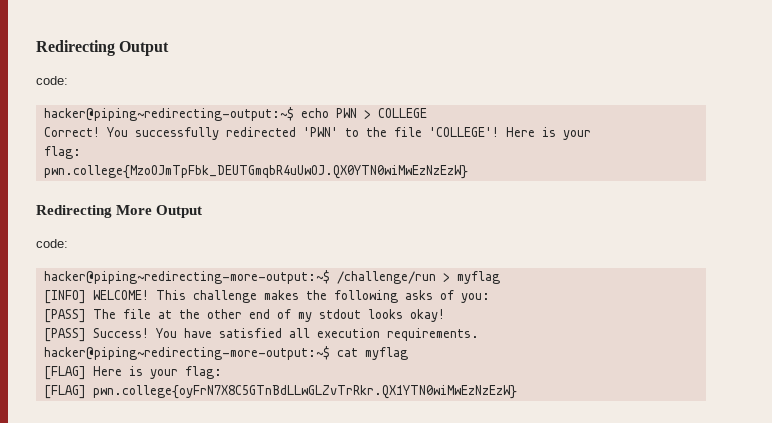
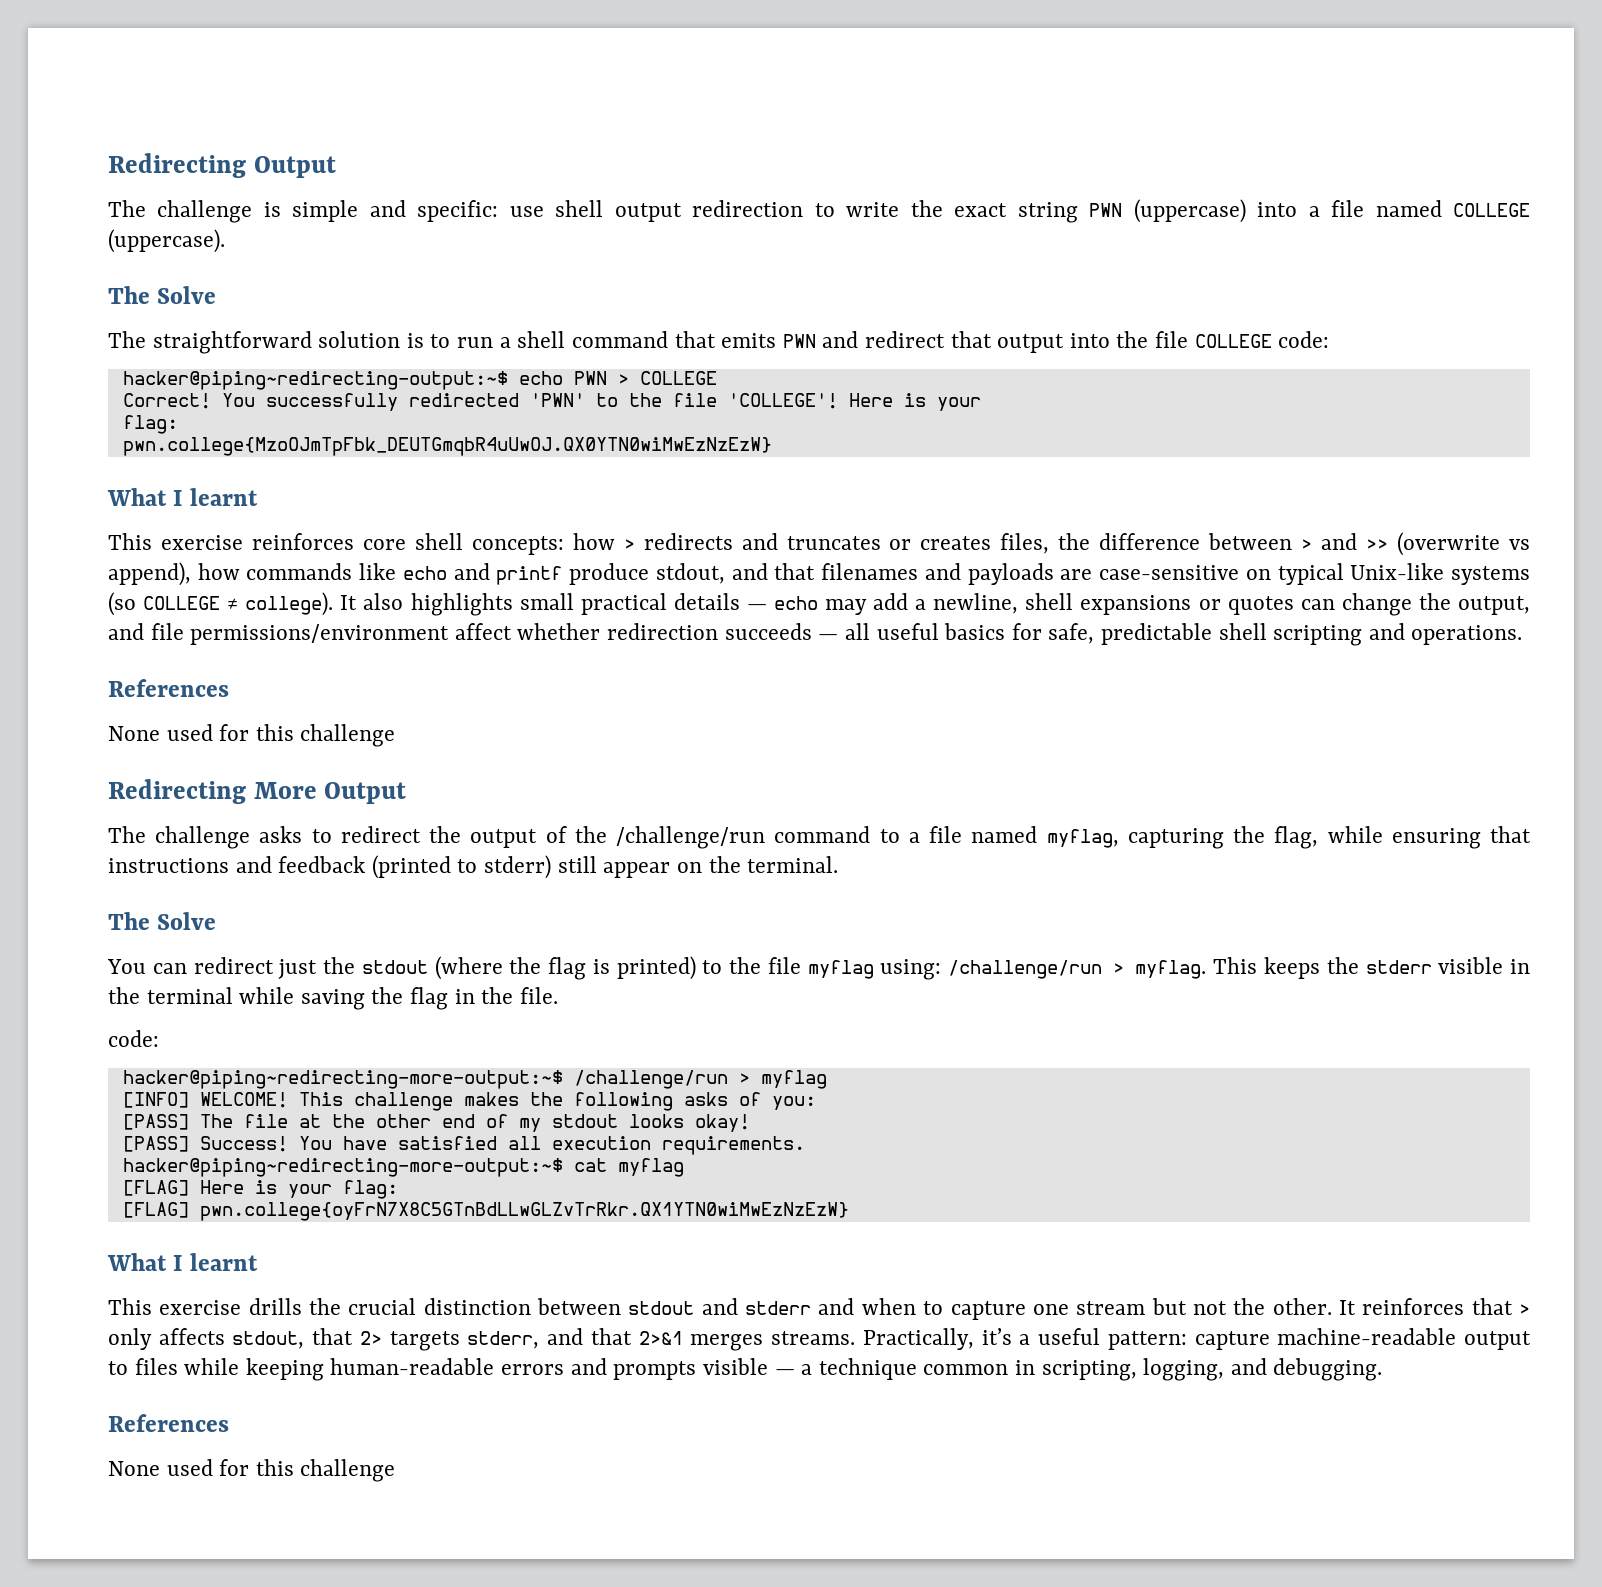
(170, 48) none -> [108,199,1530,223] [108,229,225,253] [108,286,217,304] [108,331,1272,354] The challenge is simple and specific: use shell output redirection to write the exact string PWN (uppercase) into a file named COLLEGE (uppercase). // The Solve // The straightforward solution is to run a shell command that emits PWN and redirect that output into the file COLLEGE
[36,205,203,218] Redirecting More Output -> [107,488,258,506] [108,532,1531,556] [108,562,1530,586] [108,592,1531,616] [108,623,1523,646] [108,679,229,697] [108,724,396,747] [108,779,407,804] [108,826,1531,849] [108,855,839,879] [108,912,217,930] [107,956,1530,980] [108,987,558,1010] What I learnt // This exercise reinforces core shell concepts: how > redirects and truncates or creates files, the difference between > and >> (overwrite vs append), how commands like echo and printf produce stdout, and that filenames and payloads are case-sensitive on typical Unix-like systems (so COLLEGE ≠ college). It also highlights small practical details — echo may add a newline, shell expansions or quotes can change the output, and file permissions/environment affect whether redirection succeeds — all useful basics for safe, predictable shell scripting and operations. // References // None used for this challenge // Redirecting More Output // The challenge asks to redirect the output of the /challenge/run command to a file named myflag, capturing the flag, while ensuring that instructions and feedback (printed to stderr) still appear on the terminal. // The Solve // You can redirect just the stdout (where the flag is printed) to the file myflag using: /challenge/run > myflag. This keeps the stderr visible in the terminal while saving the flag in the file.
(517, 392) none -> [107,1253,258,1271] [108,1298,1530,1320] [108,1328,1531,1351] [108,1358,1383,1381] [108,1414,229,1432] [108,1459,396,1482] // What I learnt // This exercise drills the crucial distinction between stdout and stderr and when to capture one stream but not the other. It reinforces that > only affects stdout, that 2> targets stderr, and that 2>&1 merges streams. Practically, it’s a useful pattern: capture machine-readable output to files while keeping human-readable errors and prompts visible — a technique common in scripting, logging, and debugging. // References // None used for this challenge

